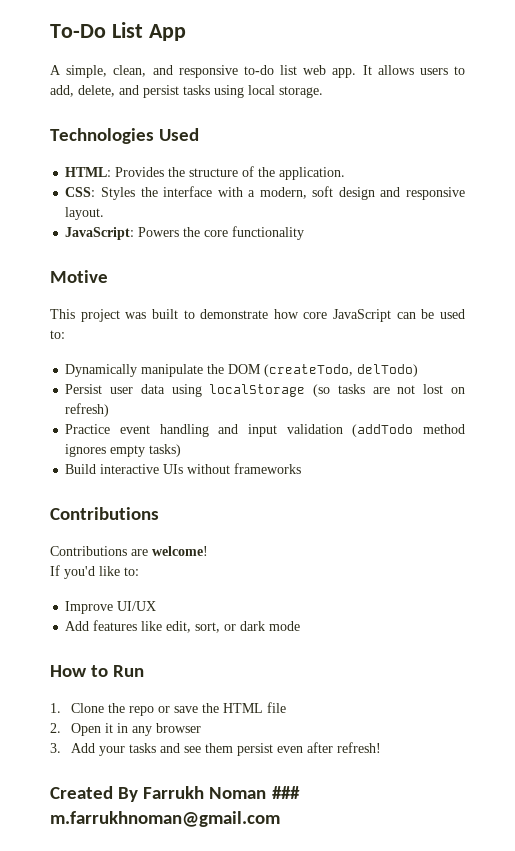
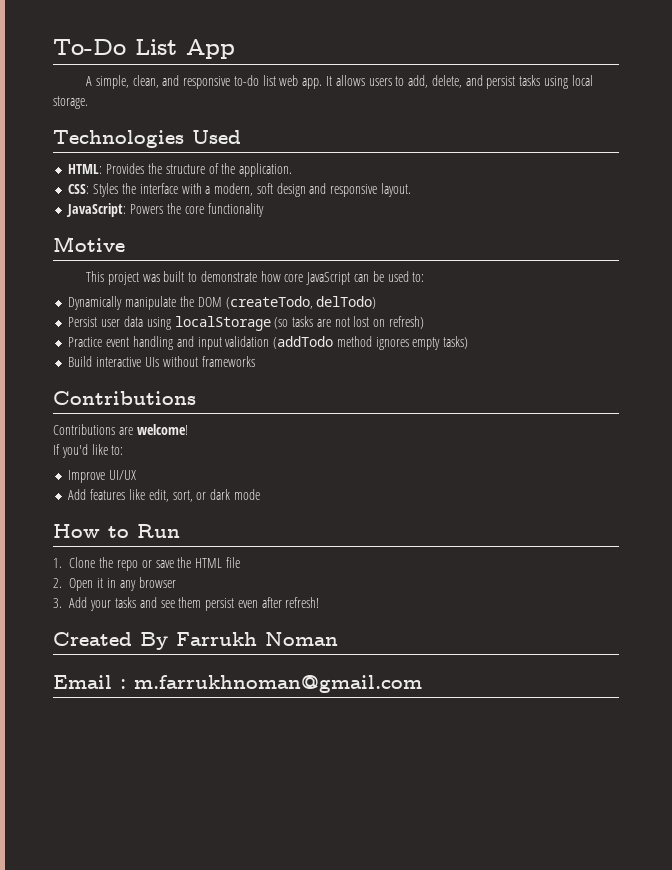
[271,786,300,799] ### -> [53,675,126,689] // Email :

